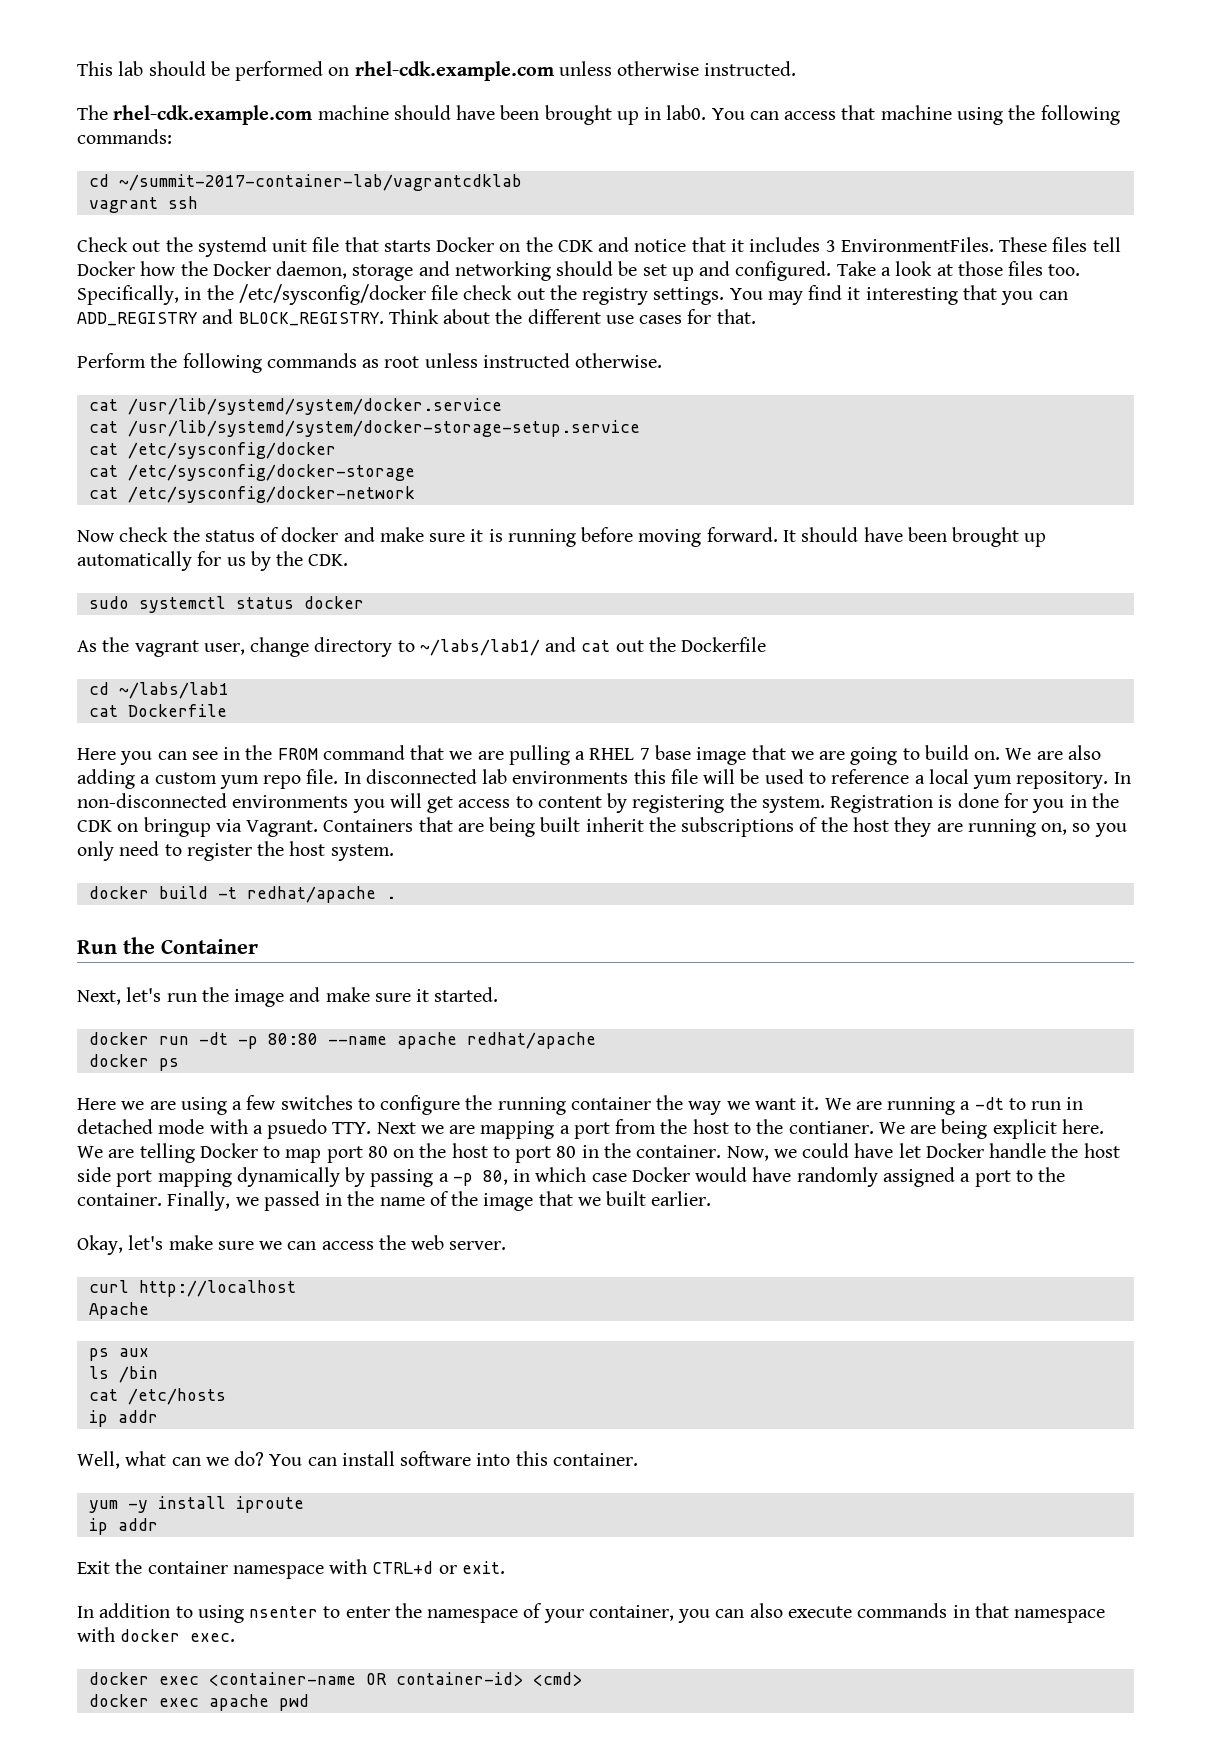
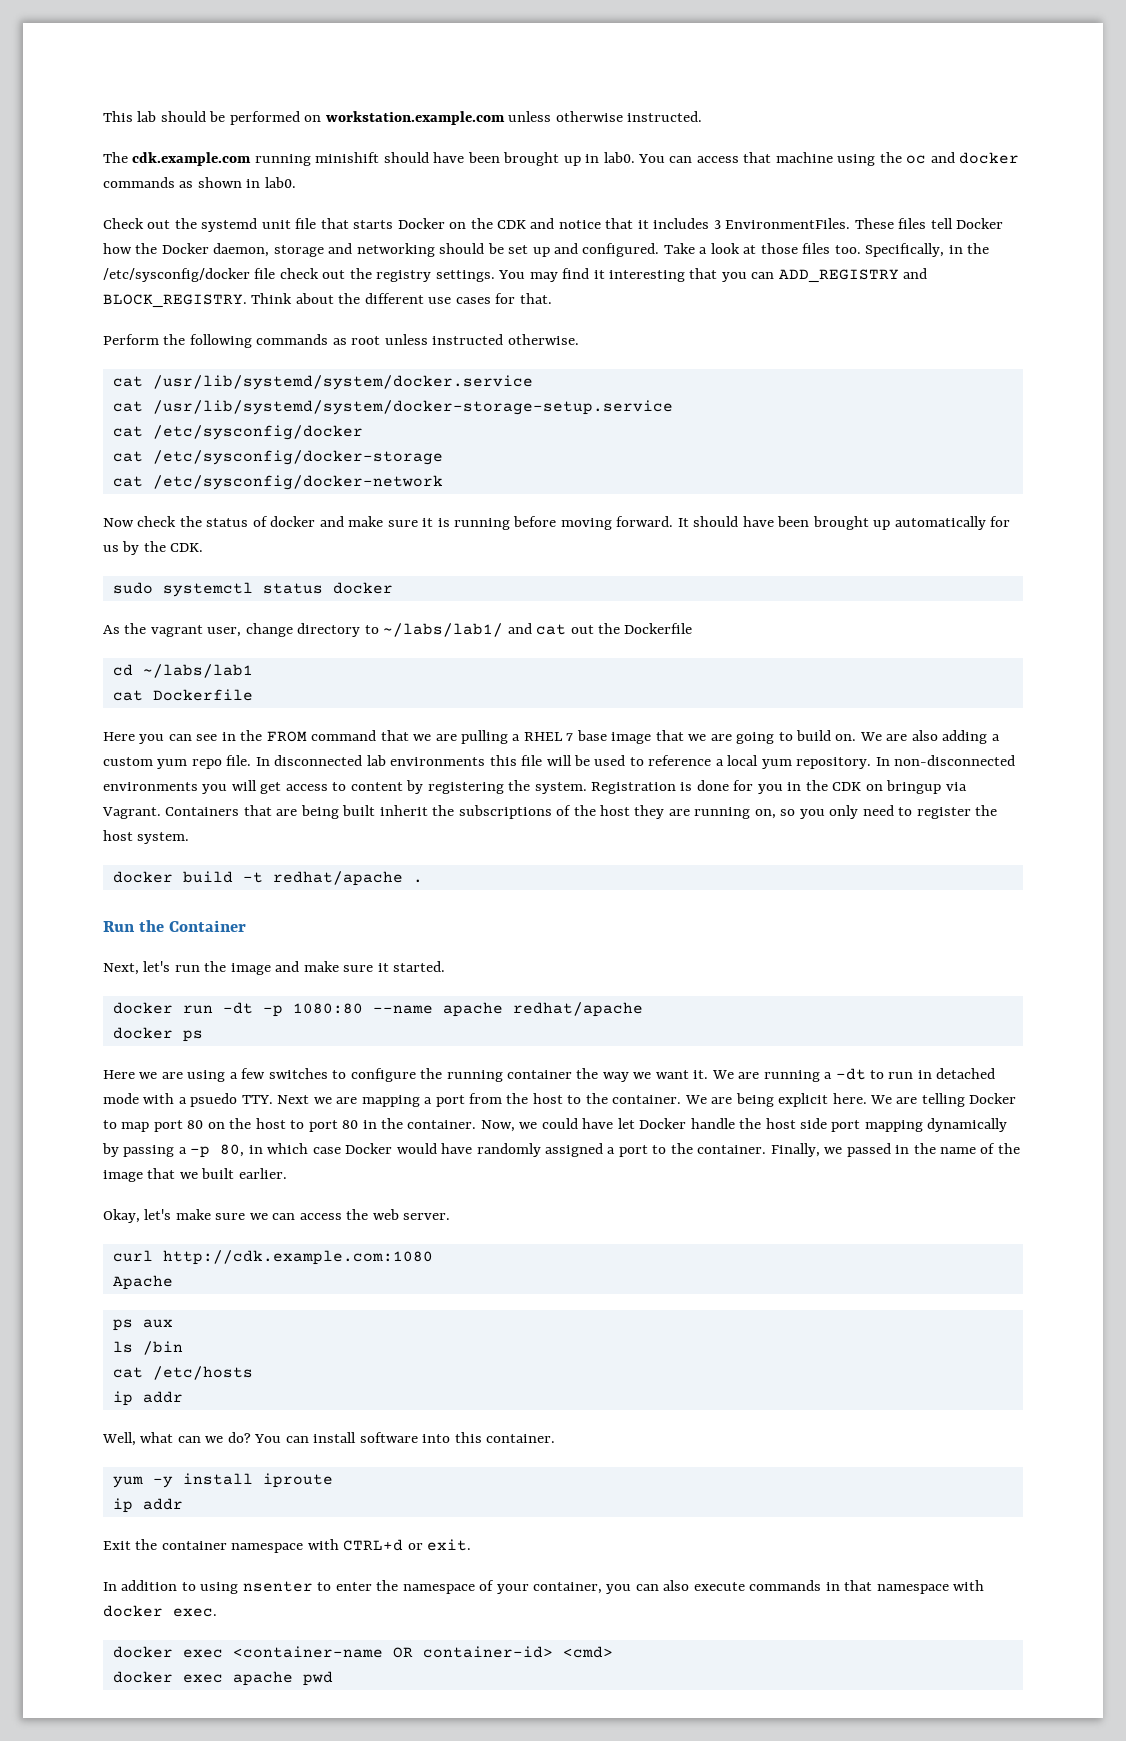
[354,61,554,81] rhel-cdk.example.com -> [325,111,505,125] workstation.example.com
[113,105,389,125] rhel-cdk.example.com machine -> [132,152,380,166] cdk.example.com running minishift
[1040,105,1120,125] [77,129,172,144] [88,174,522,191] [88,196,198,213] following commands: // cd ~/summit-2017-container-lab/vagrantcdklab // vagrant ssh -> [906,152,1020,164] [103,177,296,188] oc and docker commands as shown in lab0.
[267,1033,318,1045] 80:80 -> [292,1003,363,1014] 1080:80
[788,1121,874,1134] contianer. -> [612,1095,682,1104] container.
[138,1280,296,1297] http://localhost -> [162,1250,433,1265] http://cdk.example.com:1080

